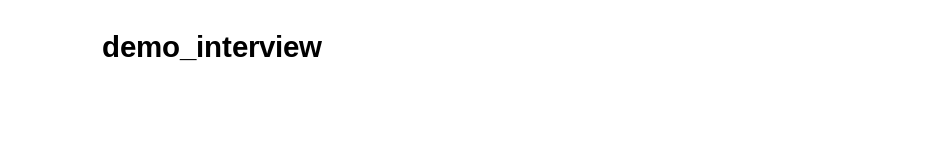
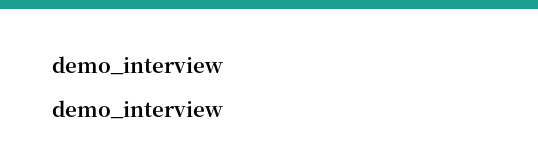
[102,35,322,61] demo_interview -> [52,56,223,75] [52,100,223,119] demo_interview // demo_interview

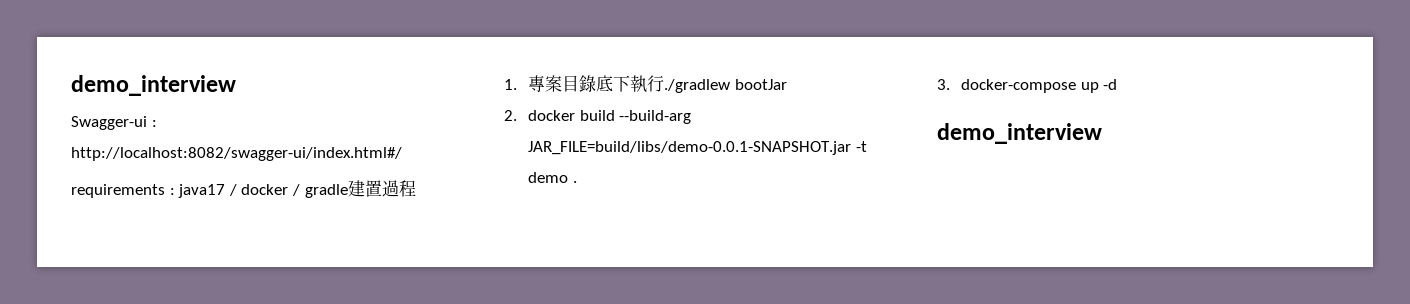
[52,56,223,75] demo_interview -> [71,75,236,96] [71,116,157,130] [71,147,402,161] [71,180,416,198] [504,75,787,93] [504,110,692,124] [528,141,867,155] [528,172,577,183] [937,79,1118,93] demo_interview // Swagger-ui : http://localhost:8082/swagger-ui/index.html#/ // requirements : java17 / docker / gradle建置過程 // 1.專案目錄底下執行./gradlew bootJar // 2. docker build --build-arg JAR_FILE=build/libs/demo-0.0.1-SNAPSHOT.jar -t demo . // 3. docker-compose up -d

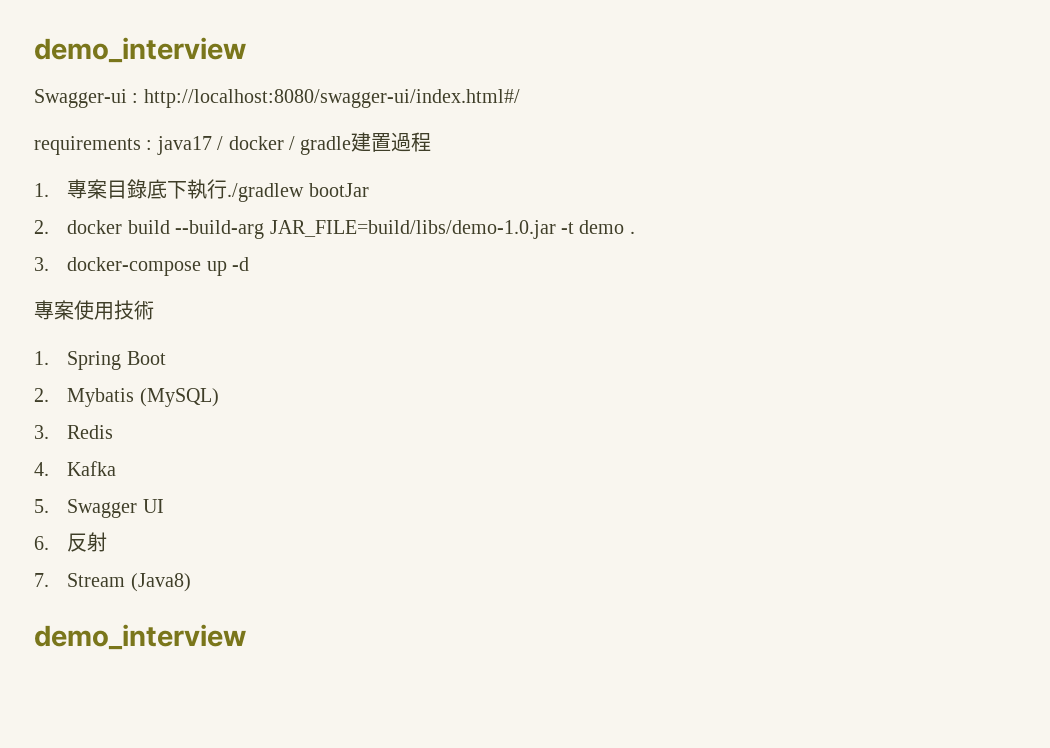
[71,147,402,161] http://localhost:8082/swagger-ui/index.html#/ -> [143,89,520,108] http://localhost:8080/swagger-ui/index.html#/
[528,141,852,155] JAR_FILE=build/libs/demo-0.0.1-SNAPSHOT.jar -> [269,220,556,239] JAR_FILE=build/libs/demo-1.0.jar
(1118, 84) none -> [34,300,154,320] [34,351,166,370] [34,388,219,407] [34,425,114,439] [34,461,117,476] [34,499,164,518] [34,532,108,552] [34,573,191,592] // 專案使用技術 // 1. Spring Boot // 2. Mybatis (MySQL) // 3. Redis // 4. Kafka // 5. Swagger UI // 6.反射 // 7. Stream (Java8)

